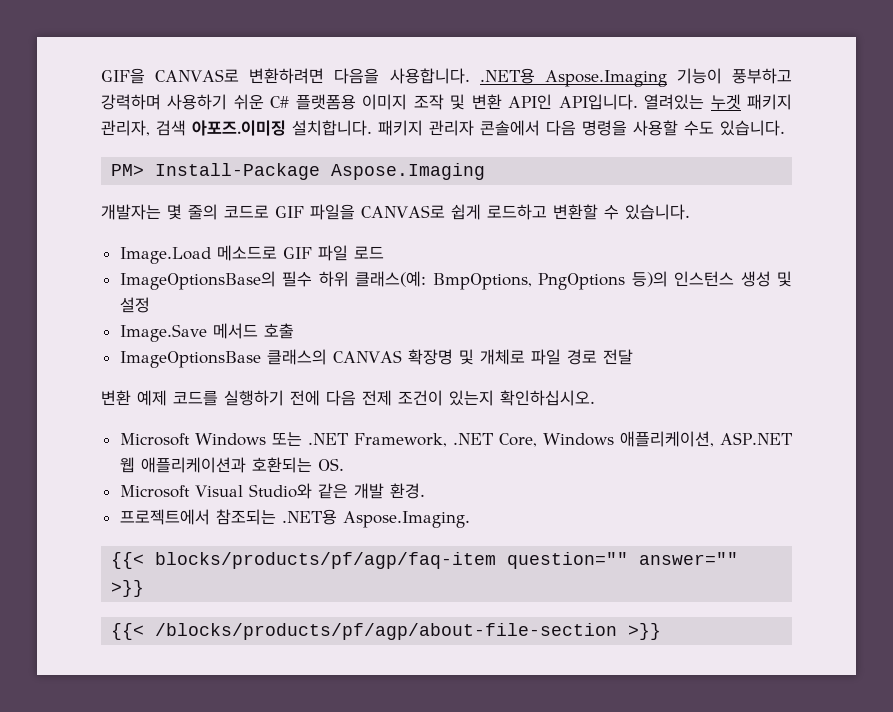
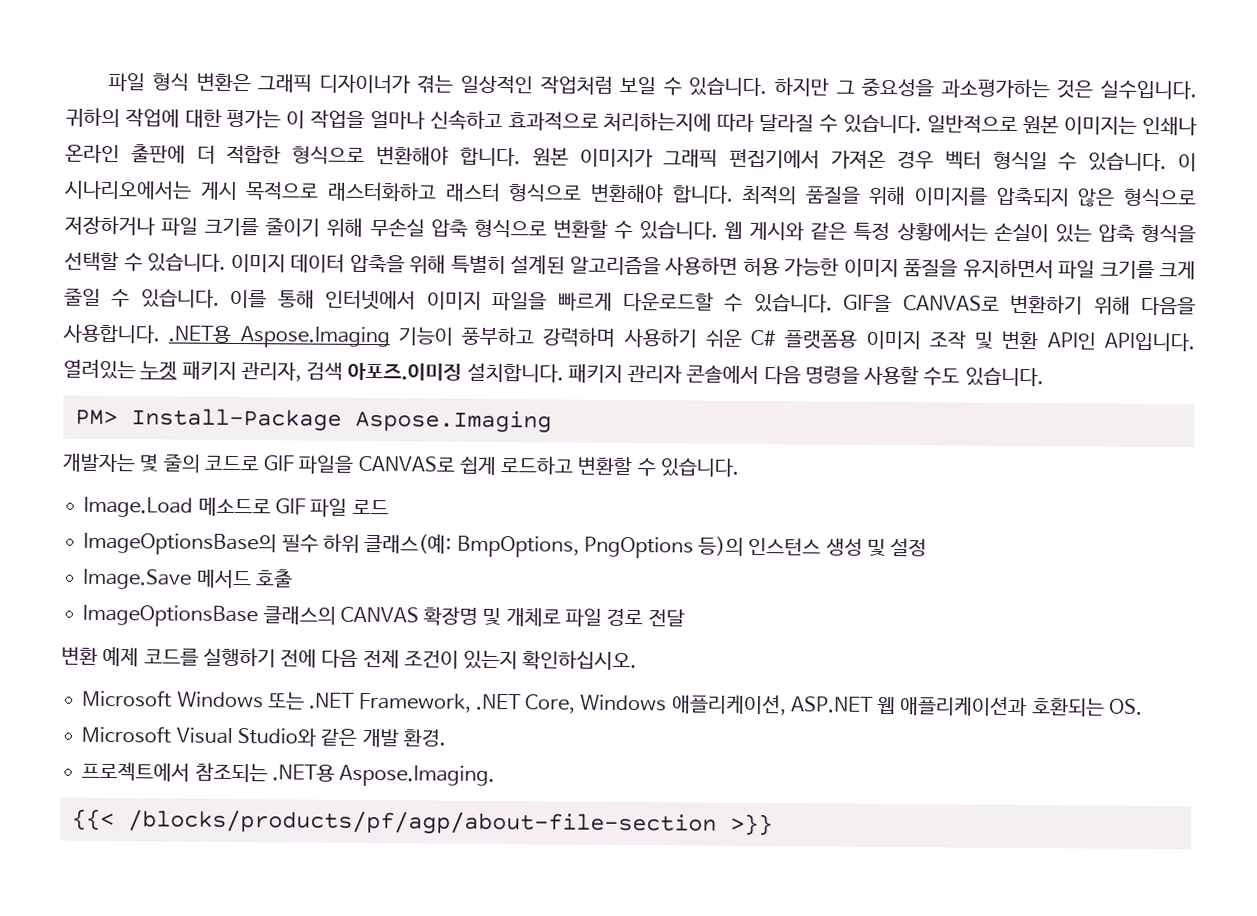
[101,68,325,84] GIF을 CANVAS로 변환하려면 -> [108,72,1197,100] [65,107,1198,136] [65,144,1198,172] [64,180,1197,208] [64,215,1196,244] [64,251,1196,280] [64,287,1131,315] 파일 형식 변환은 그래픽 디자이너가 겪는 일상적인 작업처럼 보일 수 있습니다. 하지만 그 중요성을 과소평가하는 것은 실수입니다. 귀하의 작업에 대한 평가는 이 작업을 얼마나 신속하고 효과적으로 처리하는지에 따라 달라질 수 있습니다. 일반적으로 원본 이미지는 인쇄나 온라인 출판에 더 적합한 형식으로 변환해야 합니다. 원본 이미지가 그래픽 편집기에서 가져온 경우 벡터 형식일 수 있습니다. 이 시나리오에서는 게시 목적으로 래스터화하고 래스터 형식으로 변환해야 합니다. 최적의 품질을 위해 이미지를 압축되지 않은 형식으로 저장하거나 파일 크기를 줄이기 위해 무손실 압축 형식으로 변환할 수 있습니다. 웹 게시와 같은 특정 상황에서는 손실이 있는 압축 형식을 선택할 수 있습니다. 이미지 데이터 압축을 위해 특별히 설계된 알고리즘을 사용하면 허용 가능한 이미지 품질을 유지하면서 파일 크기를 크게 줄일 수 있습니다. 이를 통해 인터넷에서 이미지 파일을 빠르게 다운로드할 수 있습니다. GIF을 CANVAS로 변환하기 위해
[111,552,739,569] [111,580,145,597] // {{< blocks/products/pf/agp/faq-item question="" answer="" >}} -> (496, 775) none

